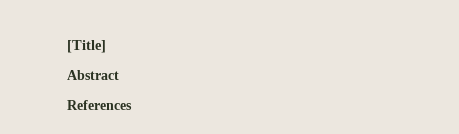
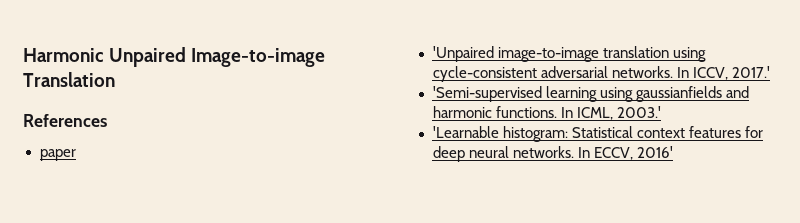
[67,40,106,53] [67,70,119,80] [67,100,132,110] [Title] // Abstract // References -> [23,47,326,67] [23,72,115,87] [23,114,107,127] [39,149,76,161] [432,46,706,62] [432,66,770,82] [432,86,749,102] [432,106,661,120] [432,126,763,142] [432,146,673,162] Harmonic Unpaired Image-to-image Translation // References // paper // 'Unpaired image-to-image translation using cycle-consistent adversarial networks. In ICCV, 2017.' // 'Semi-supervised learning using gaussianfields and harmonic functions. In ICML, 2003.' // 'Learnable histogram: Statistical context features for deep neural networks. In ECCV, 2016'

